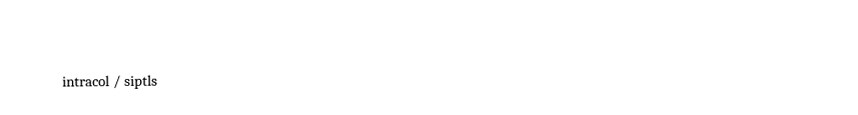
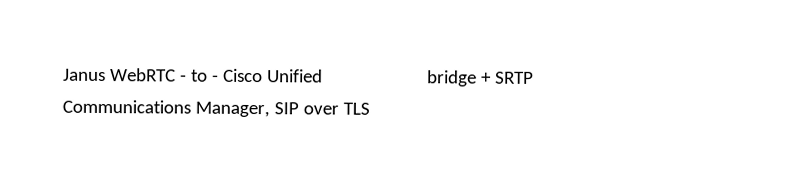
[62,74,158,89] intracol / siptls -> [63,68,323,83] [62,99,370,118] [427,70,534,87] Janus WebRTC - to - Cisco Unified Communications Manager, SIP over TLS bridge + SRTP

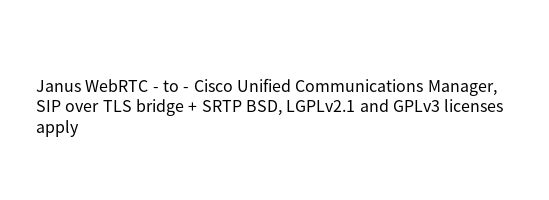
(534, 77) none -> [245,99,504,116] [36,120,79,137] BSD, LGPLv2.1 and GPLv3 licenses apply

